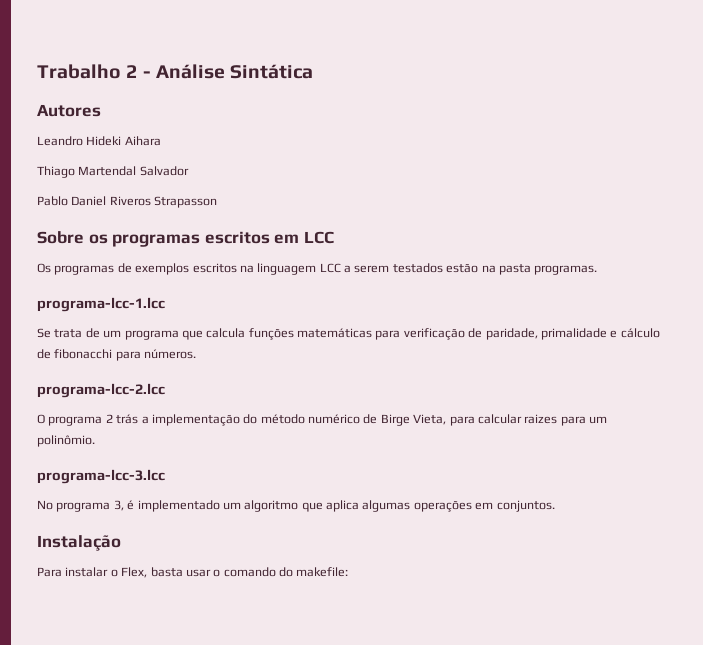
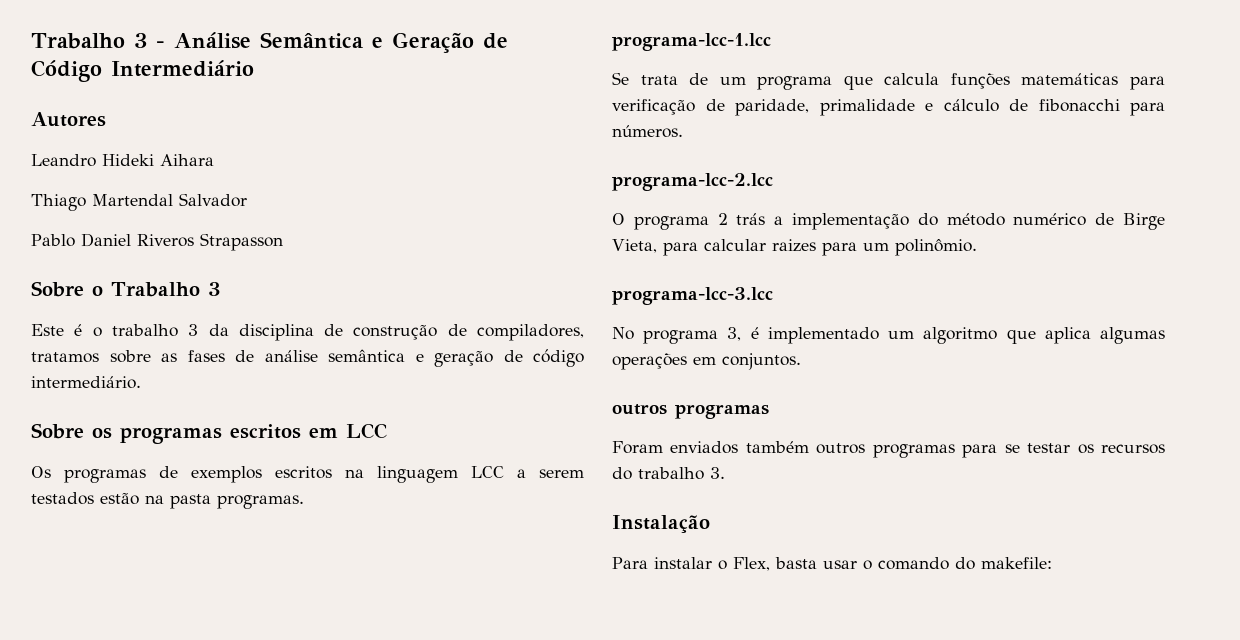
[37,64,138,79] Trabalho 2 -> [31,33,147,49] Trabalho 3
[230,64,314,79] Sintática -> [259,32,508,53] [31,60,254,82] Semântica e Geração de Código Intermediário
(218, 202) none -> [31,281,221,297] [31,324,584,341] [31,349,584,367] [31,376,141,389] // Sobre o Trabalho 3 // Este é o trabalho 3 da disciplina de construção de compiladores, tratamos sobre as fases de análise semântica e geração de código intermediário.
(555, 506) none -> [612,404,769,419] [612,441,1165,458] [612,467,725,480] // outros programas // Foram enviados também outros programas para se testar os recursos do trabalho 3.

